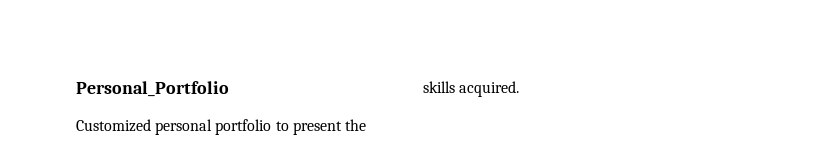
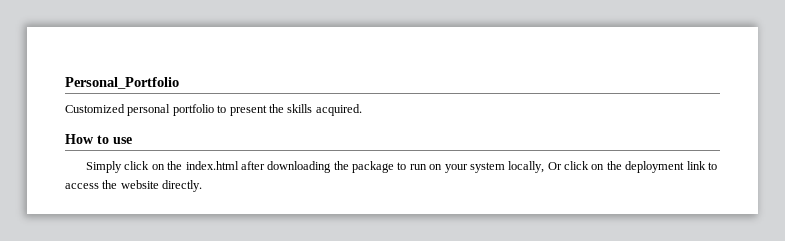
(520, 89) none -> [65,134,132,144] [86,161,717,173] [65,180,203,192] // How to use // Simply click on the index.html after downloading the package to run on your system locally, Or click on the deployment link to access the website directly.

